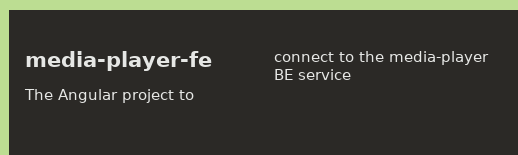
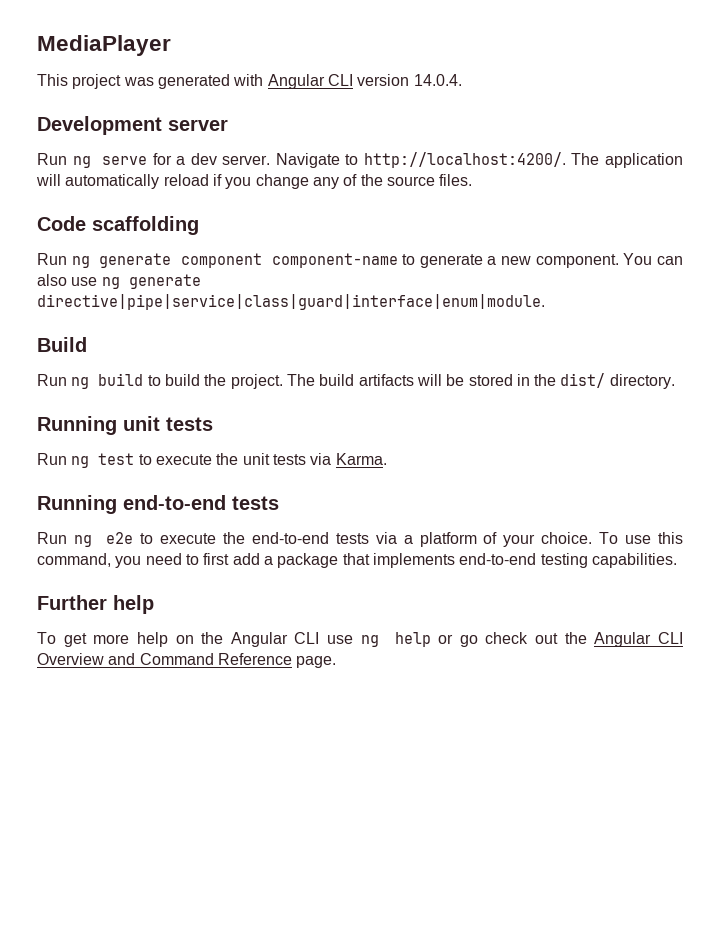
[25,51,212,71] [24,89,194,103] [274,51,489,65] [274,69,351,80] media-player-fe // The Angular project to connect to the media-player BE service -> [37,35,171,56] [37,74,462,89] [37,116,228,135] [37,152,684,168] [36,174,473,189] [37,216,199,235] [37,253,684,268] [37,274,201,289] [37,294,545,310] [37,337,87,352] [37,373,675,389] [37,416,213,435] [37,453,387,468] [37,495,279,514] [37,532,684,547] [37,553,677,568] [37,595,154,614] [37,632,684,647] [37,653,337,668] MediaPlayer // This project was generated with Angular CLI version 14.0.4. // Development server // Run ng serve for a dev server. Navigate to http://localhost:4200/. The application will automatically reload if you change any of the source files. // Code scaffolding // Run ng generate component component-name to generate a new component. You can also use ng generate directive|pipe|service|class|guard|interface|enum|module. // Build // Run ng build to build the project. The build artifacts will be stored in the dist/ directory. // Running unit tests // Run ng test to execute the unit tests via Karma. // Running end-to-end tests // Run ng e2e to execute the end-to-end tests via a platform of your choice. To use this command, you need to first add a package that implements end-to-end testing capabilities. // Further help // To get more help on the Angular CLI use ng help or go check out the Angular CLI Overview and Command Reference page.

